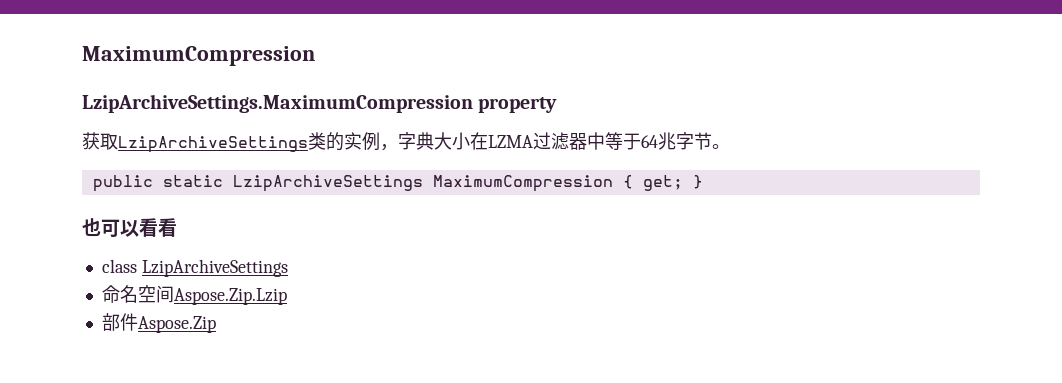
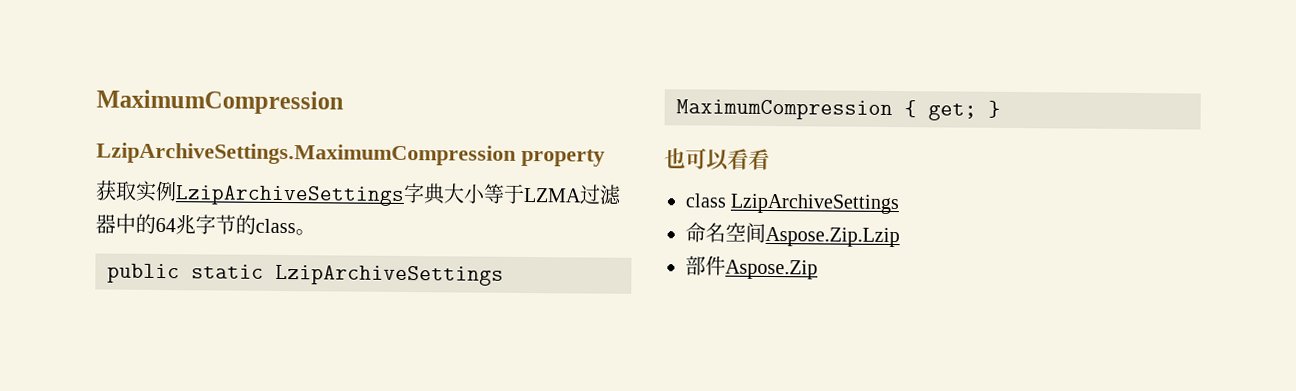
[118,132,398,153] LzipArchiveSettings类的实例， -> [135,180,405,206] 实例LzipArchiveSettings
[470,132,488,150] 在 -> [483,183,525,204] 等于
[605,132,641,150] 等于 -> [135,213,156,234] 的
(712, 141) none -> [235,214,296,235] 的class

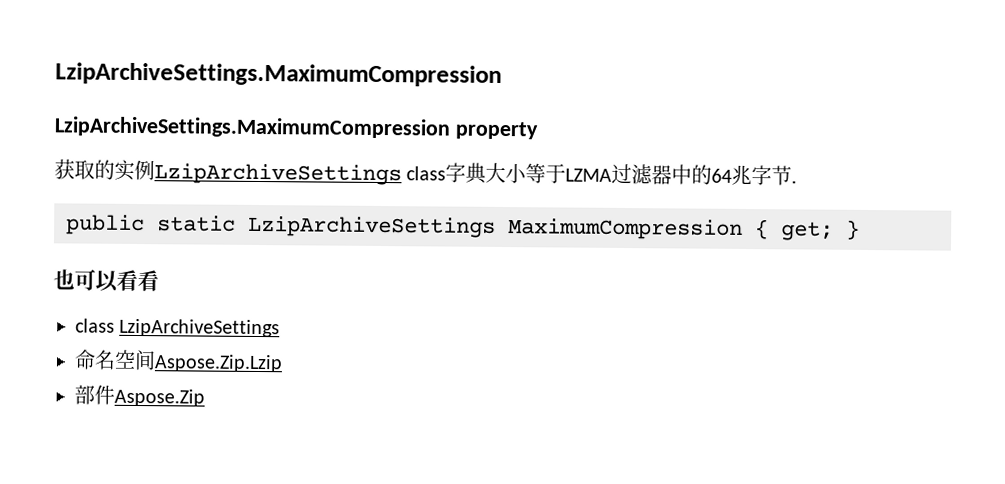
[96,89,344,115] MaximumCompression -> [55,62,502,87] LzipArchiveSettings.MaximumCompression
(137, 190) none -> [94,159,115,180] 的
(405, 195) none -> [406,166,447,181] class
[235,214,316,236] 的class。 -> [791,180,798,184] .

